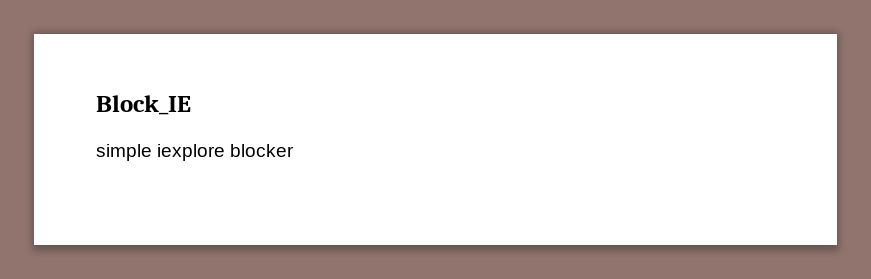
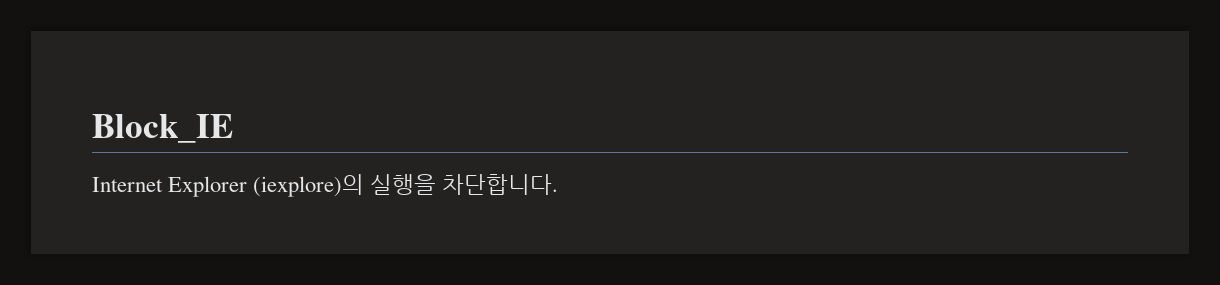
[96,144,295,161] simple iexplore blocker -> [92,174,559,197] Internet Explorer (iexplore)의 실행을 차단합니다.

